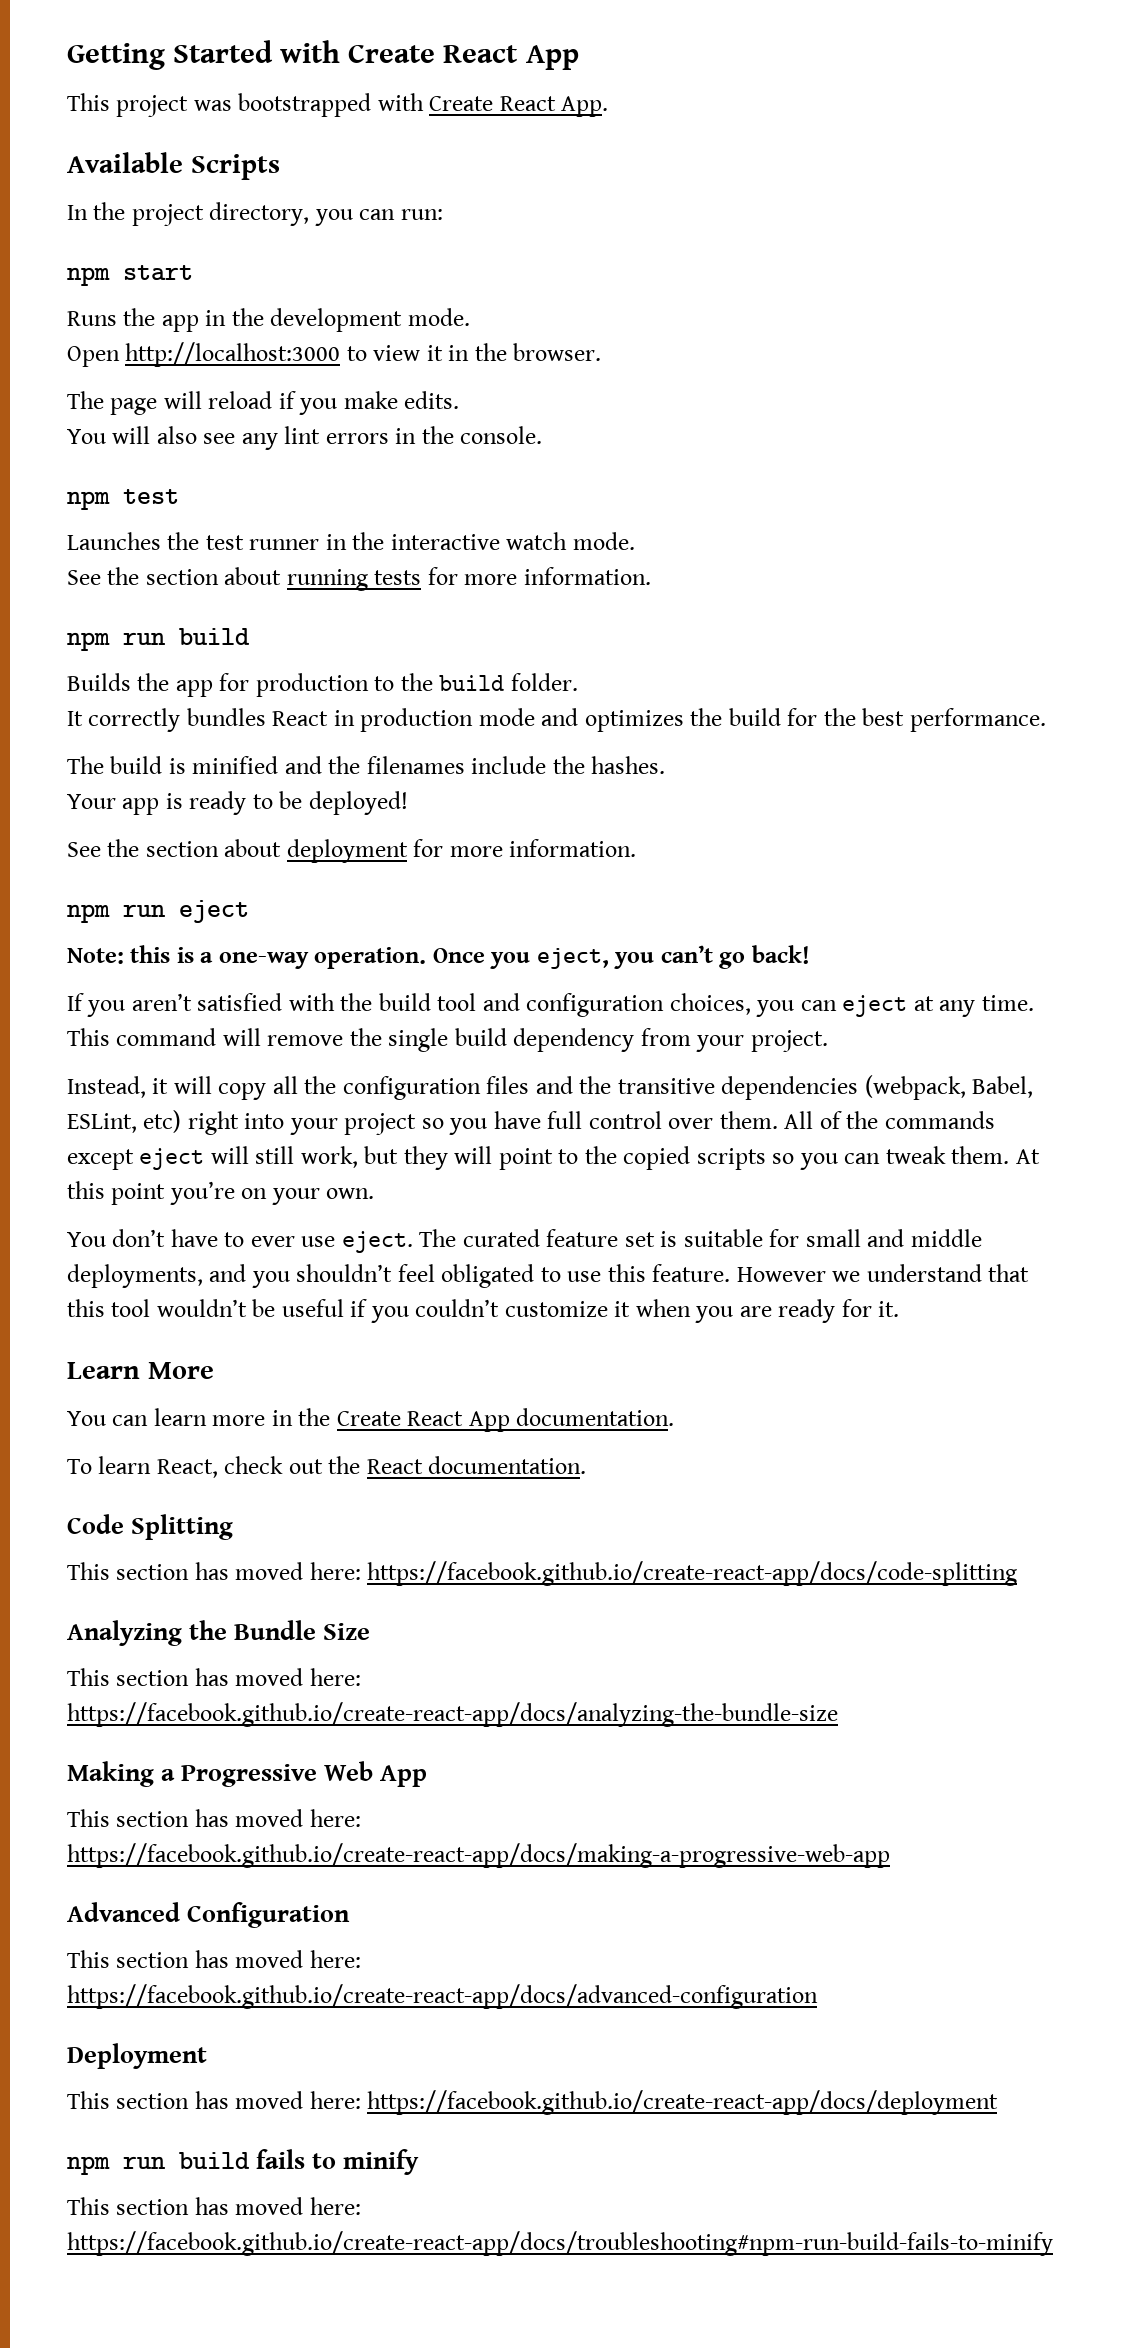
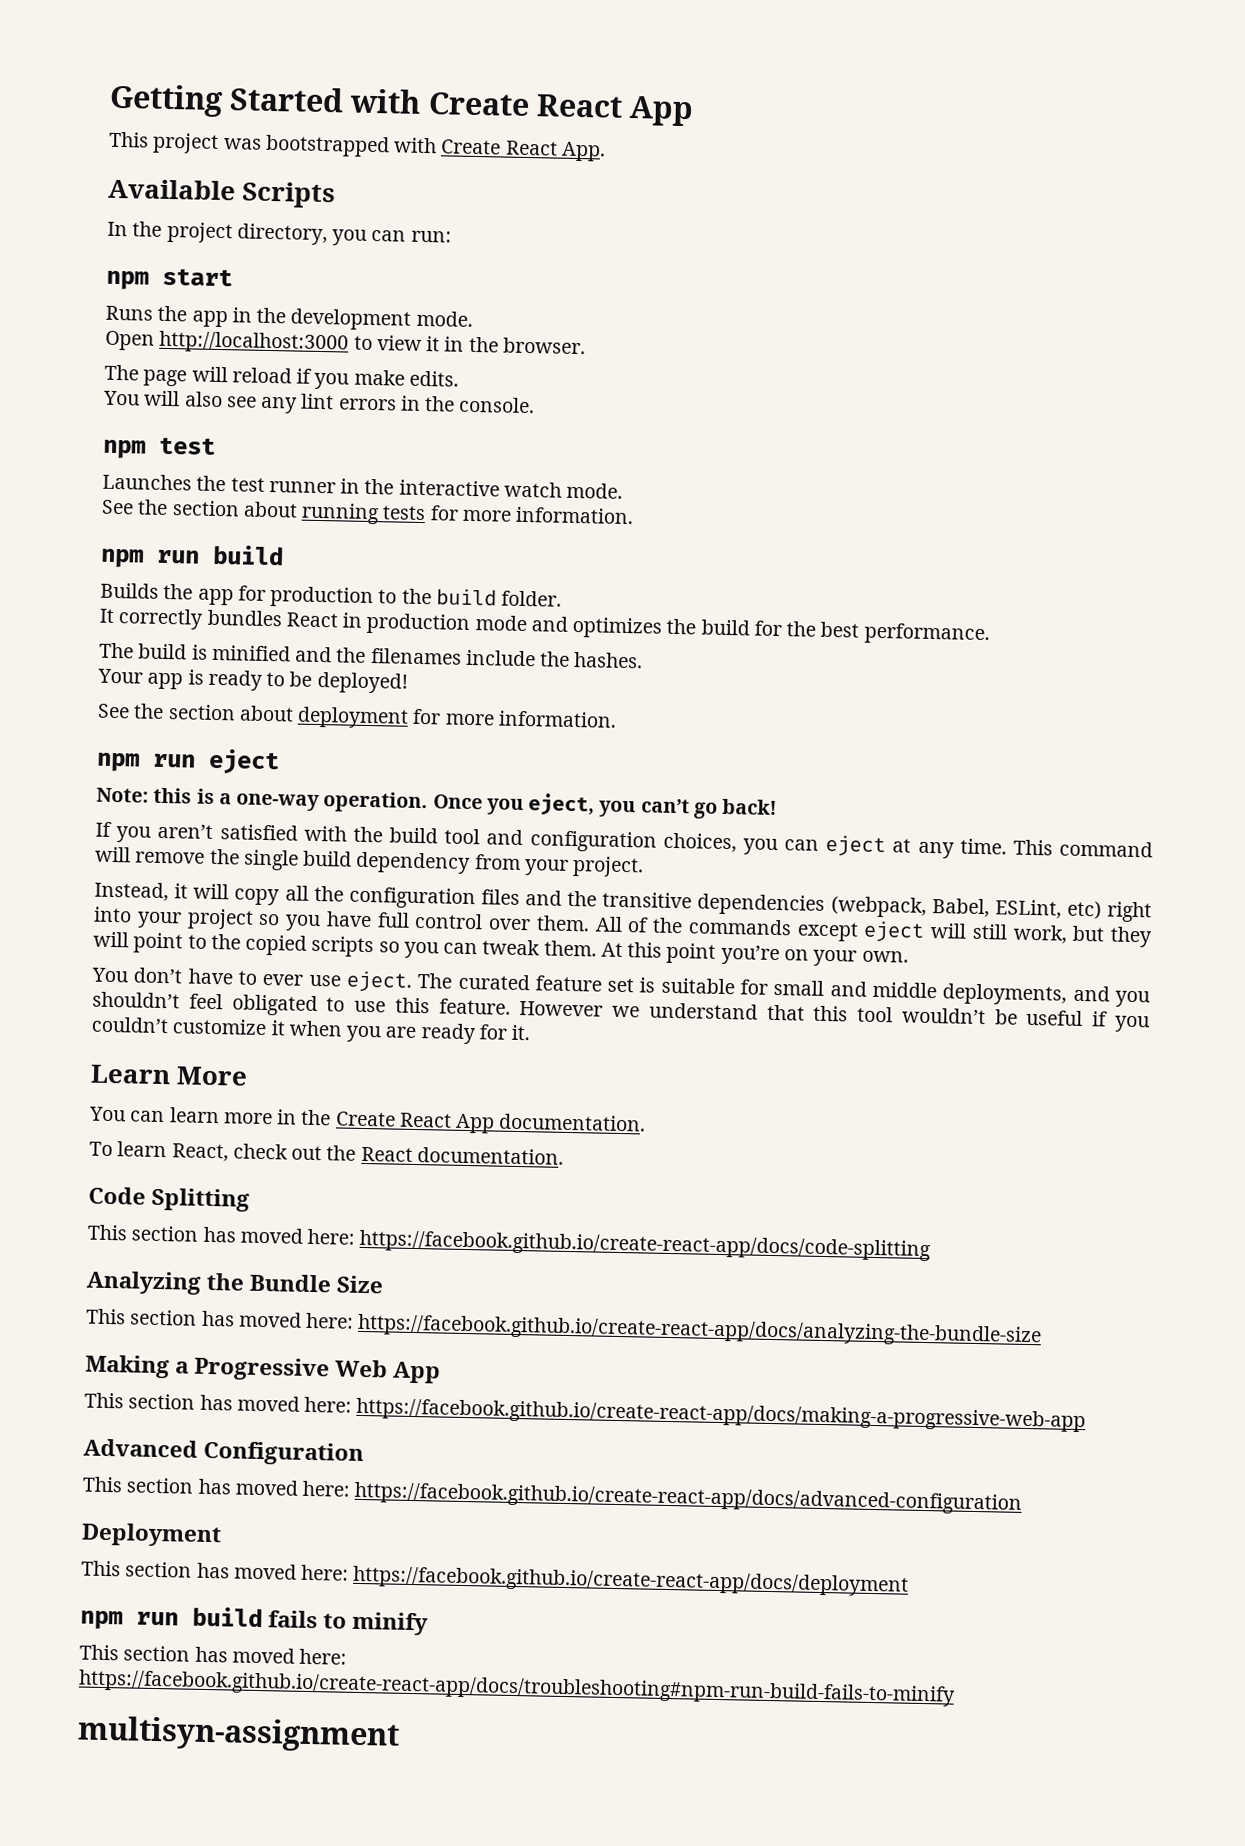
(1053, 2243) none -> [77,1715,400,1753] // multisyn-assignment

